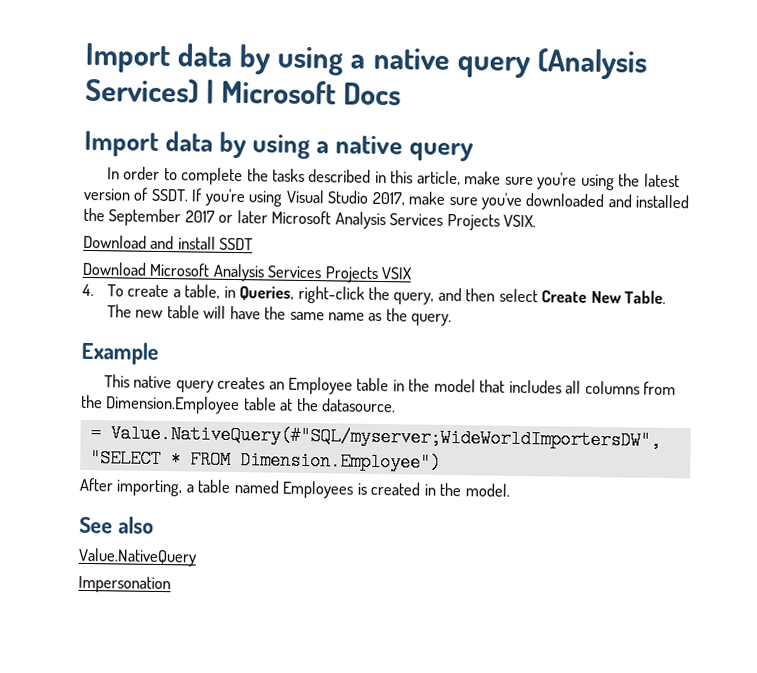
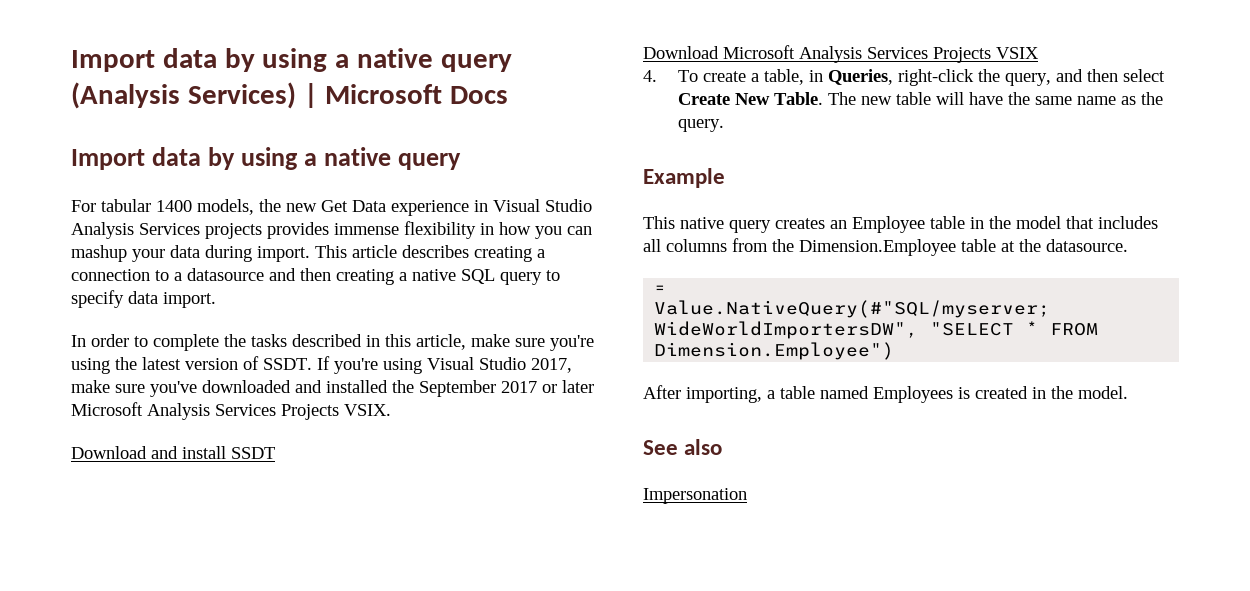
(475, 152) none -> [71,199,592,216] [71,221,592,239] [71,245,545,262] [71,268,560,285] [71,290,216,308] // For tabular 1400 models, the new Get Data experience in Visual Studio Analysis Services projects provides immense flexibility in how you can mashup your data during import. This article describes creating a connection to a datasource and then creating a native SQL query to specify data import.
[78,547,197,567] // Value.NativeQuery -> (723, 447) none

